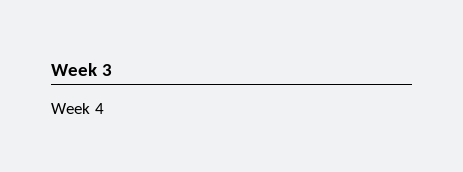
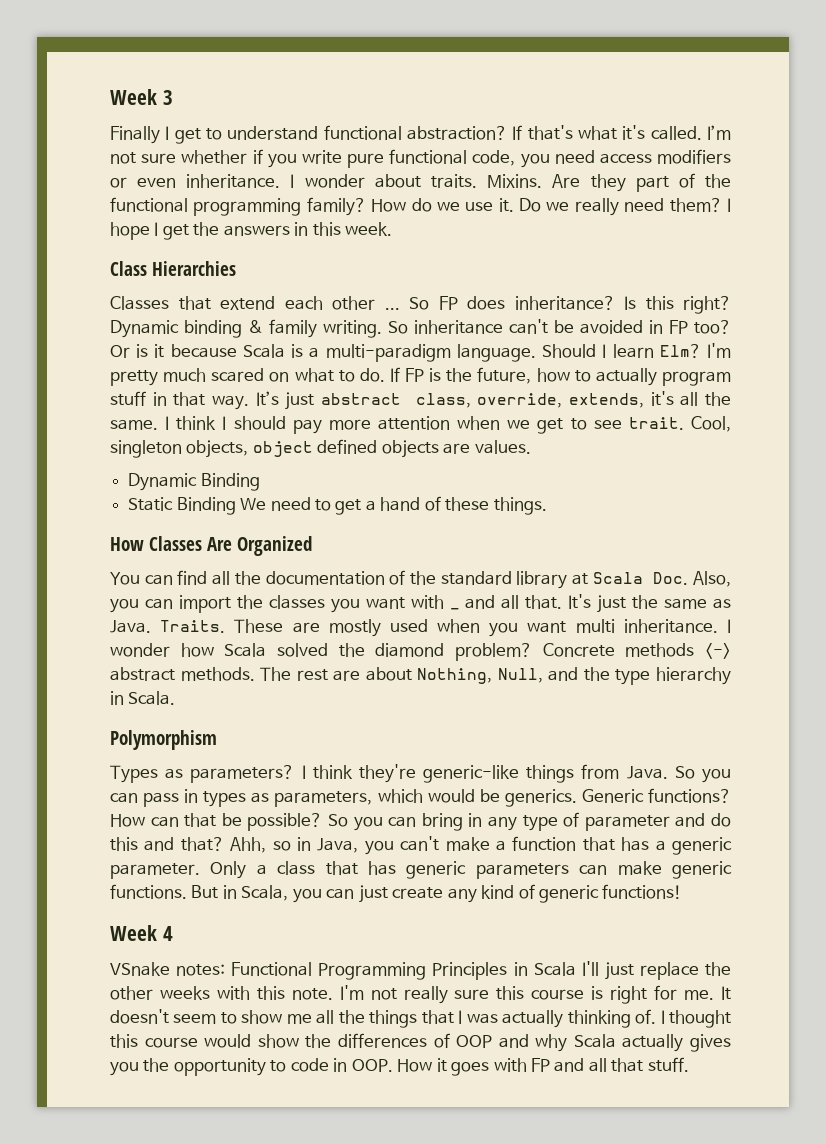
[51,103,104,114] Week 4 -> [110,125,731,144] [110,149,731,168] [110,173,731,192] [110,197,732,216] [110,222,393,240] [110,261,236,276] [110,296,731,314] [110,319,731,338] [110,343,731,362] [110,367,731,386] [110,391,732,410] [110,416,732,434] [110,439,531,458] [128,473,260,491] [128,496,547,515] [110,536,312,556] [110,570,731,589] [110,594,731,613] [110,619,731,637] [110,643,731,661] [110,667,731,685] [110,691,176,705] [110,730,217,750] [110,764,731,783] [110,788,731,807] [110,812,732,831] [110,836,733,855] [110,861,732,879] [110,884,683,903] [110,925,173,941] [110,961,732,980] [110,985,732,1004] [110,1009,732,1028] [110,1033,731,1052] [110,1057,689,1076] Finally I get to understand functional abstraction? If that's what it's called. I’m not sure whether if you write pure functional code, you need access modifiers or even inheritance. I wonder about traits. Mixins. Are they part of the functional programming family? How do we use it. Do we really need them? I hope I get the answers in this week. // Class Hierarchies // Classes that extend each other ... So FP does inheritance? Is this right? Dynamic binding & family writing. So inheritance can't be avoided in FP too? Or is it because Scala is a multi-paradigm language. Should I learn Elm? I'm pretty much scared on what to do. If FP is the future, how to actually program stuff in that way. It’s just abstract class, override, extends, it's all the same. I think I should pay more attention when we get to see trait. Cool, singleton objects, object defined objects are values. // Dynamic Binding // Static Binding We need to get a hand of these things. // How Classes Are Organized // You can find all the documentation of the standard library at Scala Doc. Also, you can import the classes you want with _ and all that. It's just the same as Java. Traits. These are mostly used when you want multi inheritance. I wonder how Scala solved the diamond problem? Concrete methods <-> abstract methods. The rest are about Nothing, Null, and the type hierarchy in Scala. // Polymorphism // Types as parameters? I think they're generic-like things from Java. So you can pass in types as parameters, which would be generics. Generic functions? How can that be possible? So you can bring in any type of parameter and do this and that? Ahh, so in Java, you can't make a function that has a generic parameter. Only a class that has generic parameters can make generic functions. But in Scala, you can just create any kind of generic functions! // Week 4 // VSnake notes: Functional Programming Principles in Scala I'll just replace the other weeks with this note. I'm not really sure this course is right for me. It doesn't seem to show me all the things that I was actually thinking of. I thought this course would show the differences of OOP and why Scala actually gives you the opportunity to code in OOP. How it goes with FP and all that stuff.

